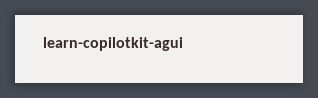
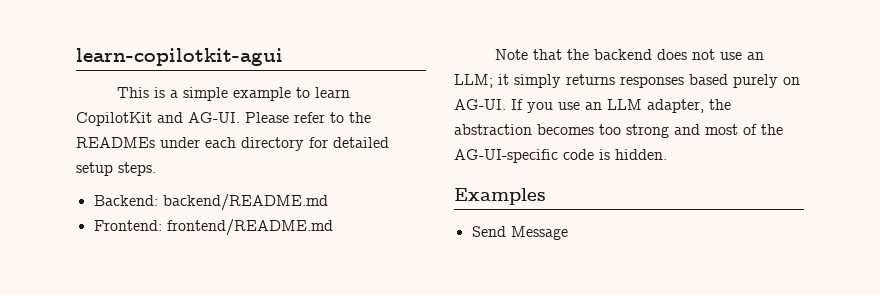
(183, 44) none -> [116,87,350,101] [76,112,371,126] [76,137,389,151] [76,162,156,176] [93,194,328,211] [93,219,333,236] [494,49,764,60] [454,74,800,88] [454,99,731,113] [454,124,783,138] [454,149,667,163] [454,188,546,205] [471,226,568,240] // This is a simple example to learn CopilotKit and AG-UI. Please refer to the READMEs under each directory for detailed setup steps. // Backend: backend/README.md // Frontend: frontend/README.md // Note that the backend does not use an LLM; it simply returns responses based purely on AG-UI. If you use an LLM adapter, the abstraction becomes too strong and most of the AG-UI-specific code is hidden. // Examples // Send Message

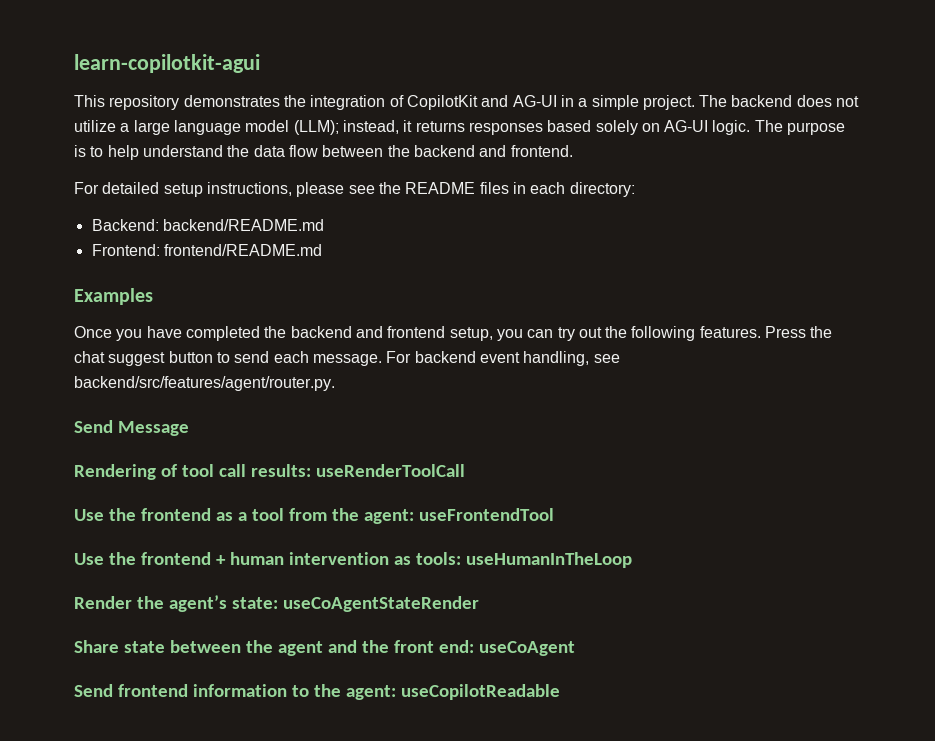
[153,87,350,101] [76,112,371,126] [76,137,389,151] [76,162,156,176] [93,194,328,211] [93,219,333,236] [494,49,764,60] [454,74,800,88] [454,99,731,113] [454,124,783,138] [454,149,667,163] [454,188,546,205] [471,226,568,240] is a simple example to learn CopilotKit and AG-UI. Please refer to the READMEs under each directory for detailed setup steps. // Backend: backend/README.md // Frontend: frontend/README.md // Note that the backend does not use an LLM; it simply returns responses based purely on AG-UI. If you use an LLM adapter, the abstraction becomes too strong and most of the AG-UI-specific code is hidden. // Examples // Send Message -> [109,95,860,110] [74,120,846,135] [74,145,573,160] [74,182,635,197] [91,219,324,231] [91,244,322,256] [74,288,153,305] [74,326,833,341] [74,351,620,366] [74,376,335,391] [74,420,189,436] [74,464,465,480] [74,508,554,524] [74,552,632,568] [74,595,479,612] [74,640,575,656] [74,684,560,700] repository demonstrates the integration of CopilotKit and AG-UI in a simple project. The backend does not utilize a large language model (LLM); instead, it returns responses based solely on AG-UI logic. The purpose is to help understand the data flow between the backend and frontend. // For detailed setup instructions, please see the README files in each directory: // Backend: backend/README.md // Frontend: frontend/README.md // Examples // Once you have completed the backend and frontend setup, you can try out the following features. Press the chat suggest button to send each message. For backend event handling, see backend/src/features/agent/router.py. // Send Message // Rendering of tool call results: useRenderToolCall // Use the frontend as a tool from the agent: useFrontendTool // Use the frontend + human intervention as tools: useHumanInTheLoop // Render the agent’s state: useCoAgentStateRender // Share state between the agent and the front end: useCoAgent // Send frontend information to the agent: useCopilotReadable

